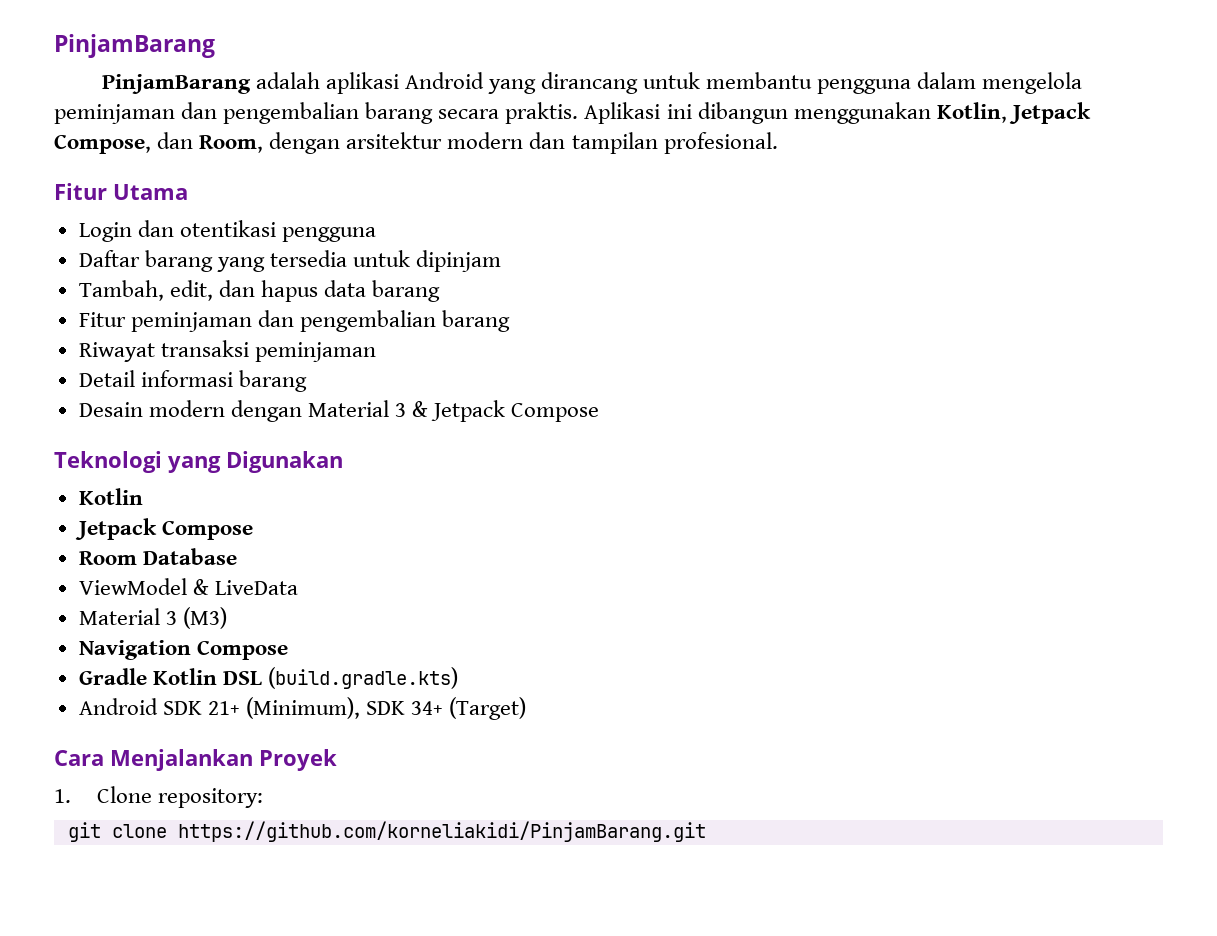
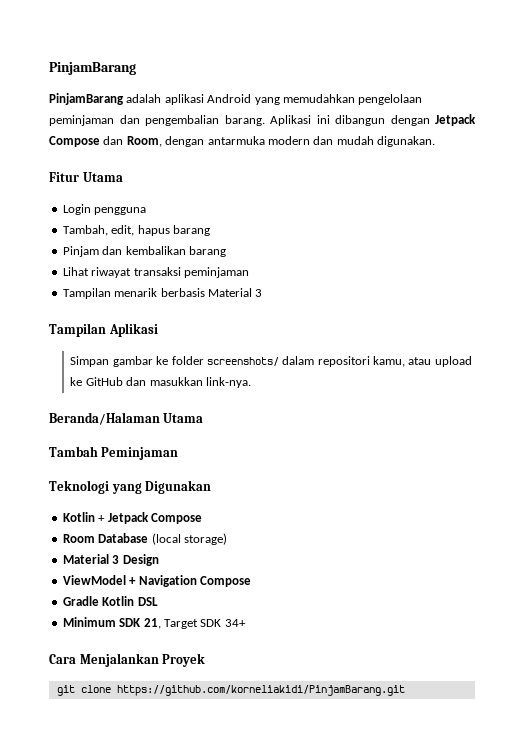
[540,72,1083,94] [54,102,1091,124] [54,134,151,154] dirancang untuk membantu pengguna dalam mengelola peminjaman dan pengembalian barang secara praktis. Aplikasi ini dibangun menggunakan Kotlin, Jetpack Compose, -> [282,94,423,105] [49,114,476,126] [49,136,100,147] memudahkan pengelolaan peminjaman dan pengembalian barang. Aplikasi ini dibangun dengan Jetpack Compose
[346,132,443,149] arsitektur -> [207,136,265,145] antarmuka
[571,132,778,154] tampilan profesional. -> [336,136,435,147] mudah digunakan.
[137,220,276,237] dan otentikasi -> (91, 209) none
[78,250,502,272] [78,280,441,302] [78,310,511,332] [78,342,155,362] Daftar barang yang tersedia untuk dipinjam // Tambah, edit, dan hapus data barang // Fitur peminjaman dan pengembalian barang // Riwayat -> [62,225,210,236] [62,246,226,257] [62,267,132,278] Tambah, edit, hapus barang // Pinjam dan kembalikan barang // Lihat riwayat
[78,370,307,392] [78,400,600,422] Detail informasi barang // Desain modern dengan Material 3 & Jetpack Compose -> [62,288,263,299] [49,323,158,337] [70,356,472,367] [70,377,251,388] [49,412,204,425] [49,446,179,460] Tampilan menarik berbasis Material 3 // Tampilan Aplikasi // Simpan gambar ke folder screenshots/ dalam repositori kamu, atau upload ke GitHub dan masukkan link-nya. // Beranda/Halaman Utama // Tambah Peminjaman
(143, 496) // -> [98,515,106,522] +
[78,578,298,595] [78,607,227,629] // ViewModel & LiveData // Material 3 (M3) // -> [151,533,227,545] [62,554,159,566] [62,575,137,585] (local storage) // Material 3 Design // ViewModel +
[267,667,458,689] [78,697,360,719] (build.gradle.kts) // Android SDK 21+ (Minimum), -> [62,617,198,629] // Minimum SDK 21, Target
[449,697,527,720] (Target) -> (246, 623) none
[54,786,263,808] // 1. Clone repository: -> (206, 660) none

